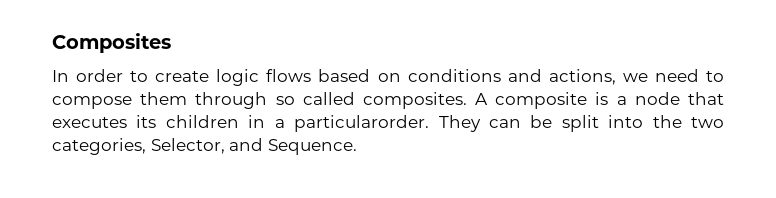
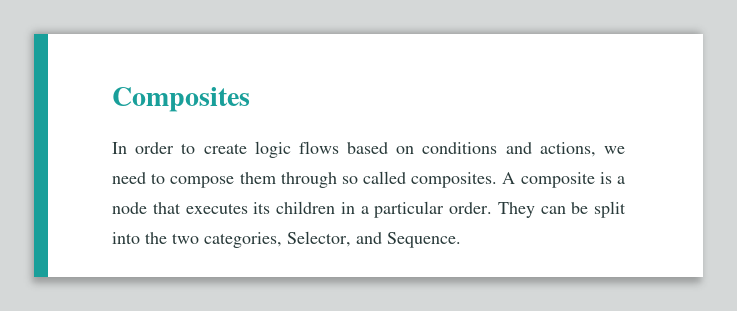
[294,115,430,132] particularorder. -> [374,201,492,218] particular order.

